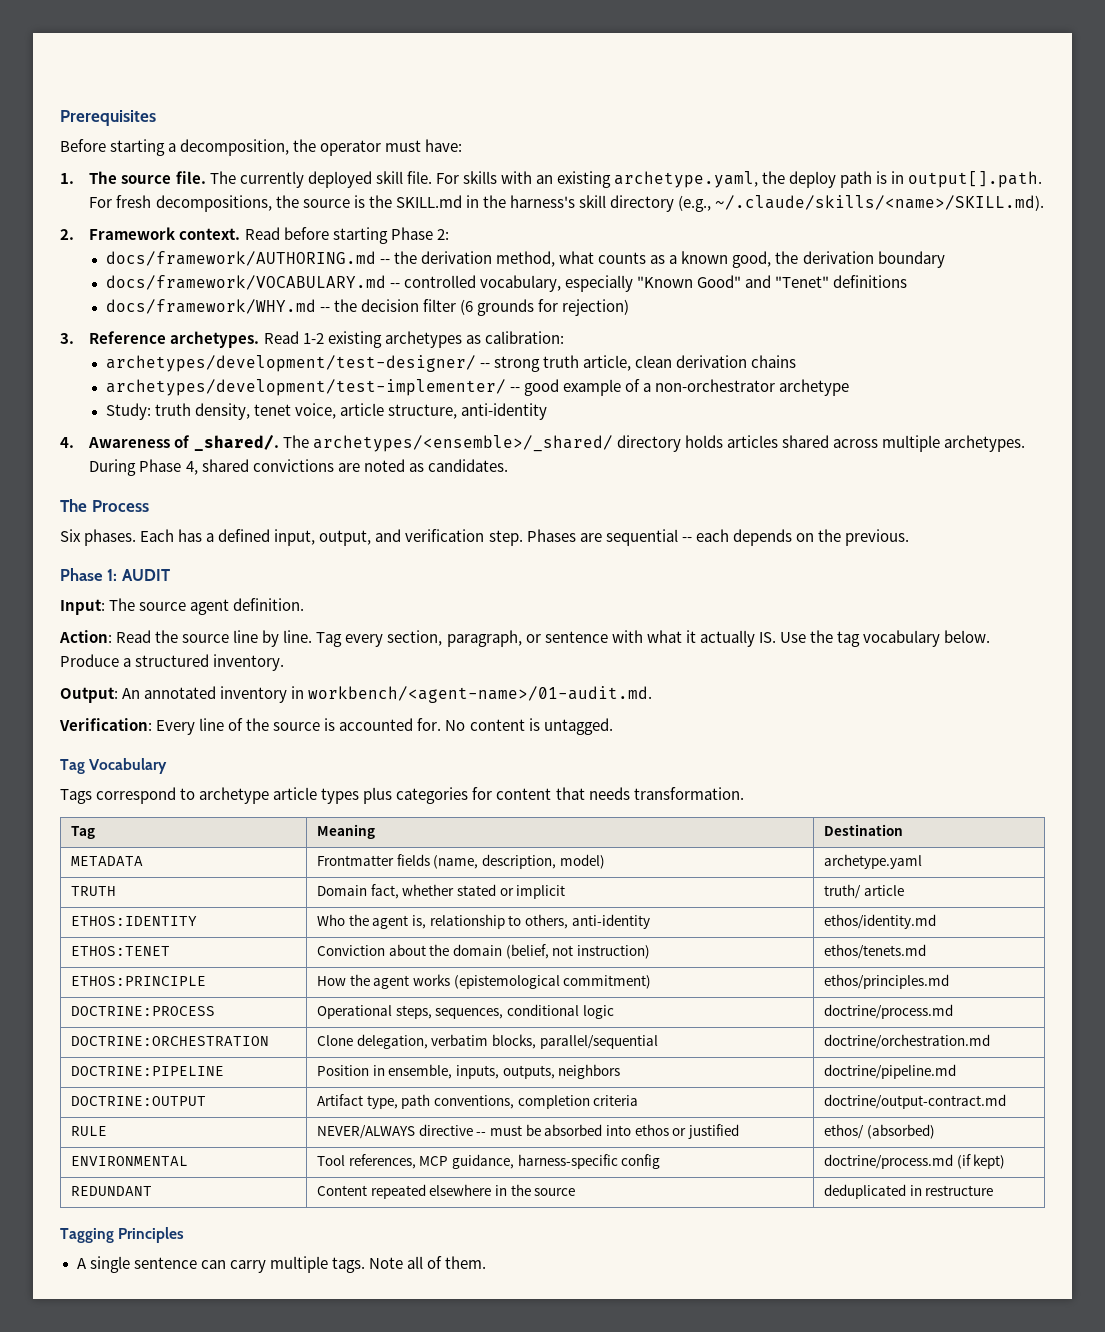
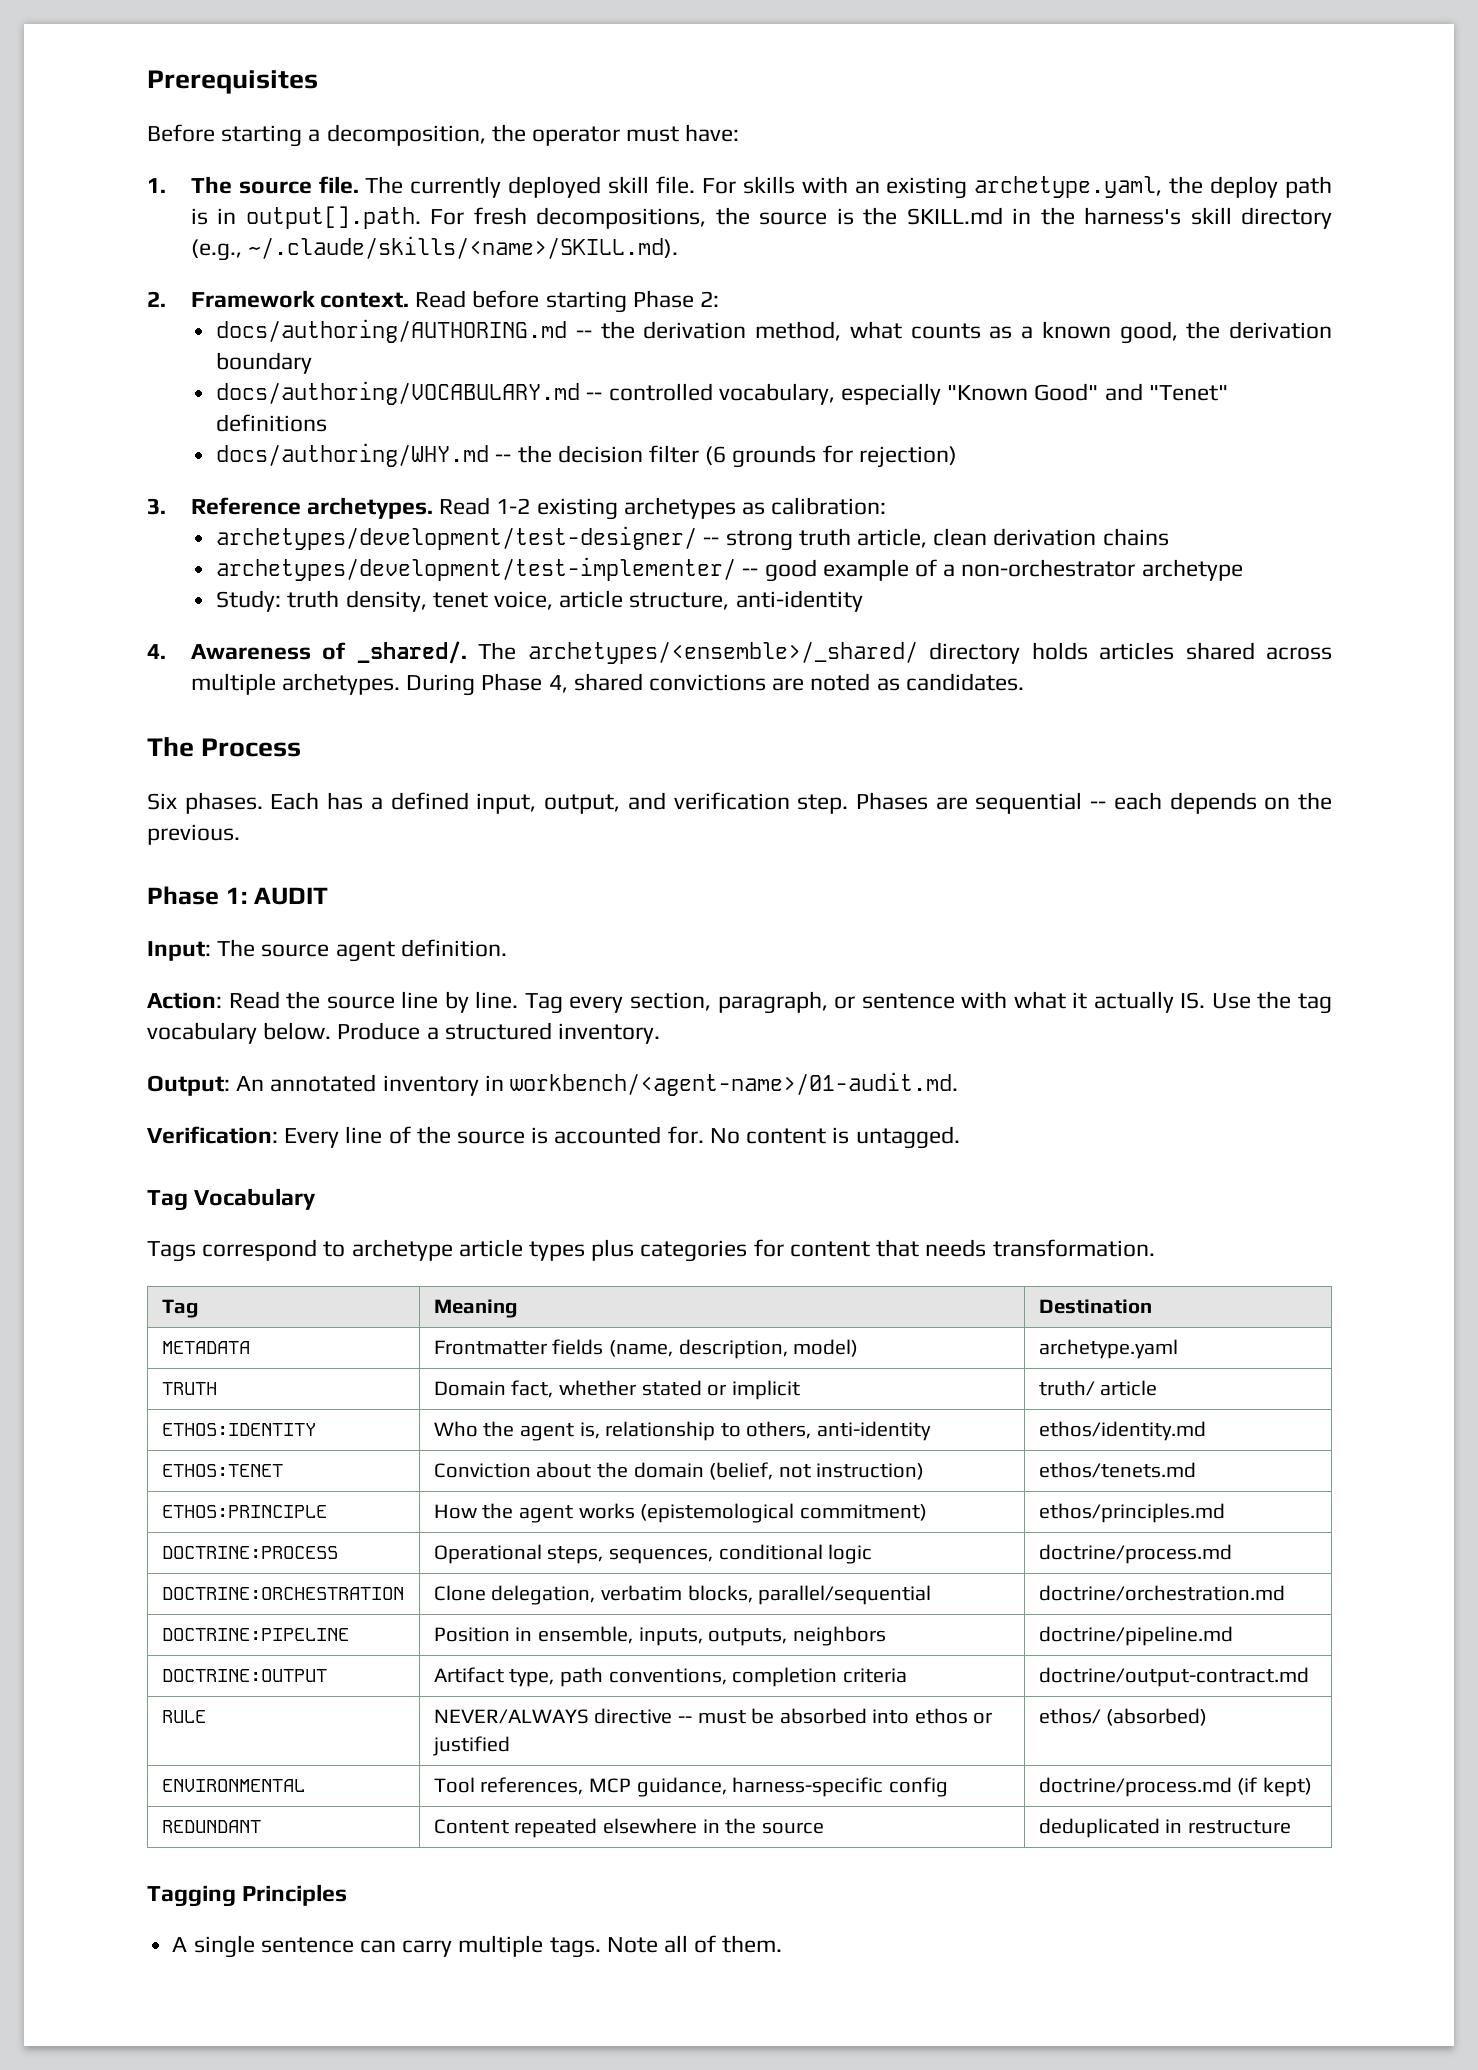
[105,251,376,266] docs/framework/AUTHORING.md -> [216,319,568,343] docs/authoring/AUTHORING.md
[105,275,386,290] docs/framework/VOCABULARY.md -> [216,381,581,405] docs/authoring/VOCABULARY.md
[105,299,316,314] docs/framework/WHY.md -> [216,443,490,467] docs/authoring/WHY.md

